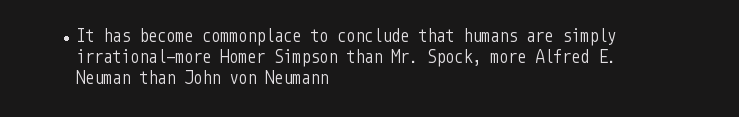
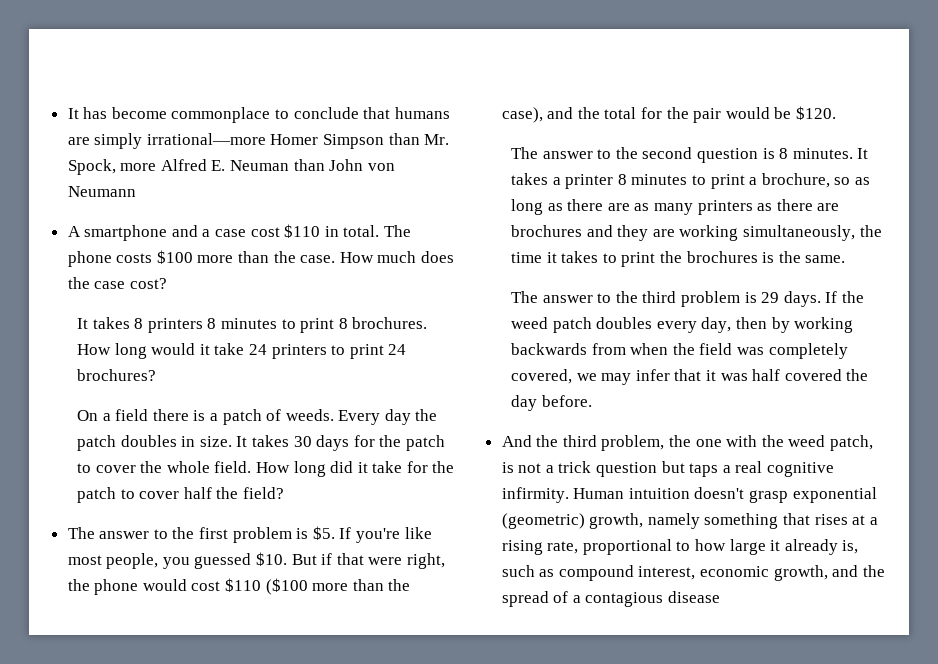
(329, 77) none -> [67,224,412,241] [67,250,455,267] [67,277,167,289] [76,317,428,333] [76,343,407,359] [76,369,156,381] [76,409,438,425] [76,435,445,451] [76,461,455,477] [76,487,284,503] [67,526,432,543] [67,552,446,569] [67,578,411,595] [501,106,837,123] [510,147,869,163] [510,173,870,189] [510,199,840,215] [510,225,882,241] [510,251,846,267] [510,291,864,307] [510,317,854,333] [510,343,848,359] [510,369,869,385] [510,395,592,411] [501,435,874,451] [501,461,835,477] [501,487,877,503] [501,513,878,529] [501,539,859,555] [501,565,885,581] [501,591,721,607] // A smartphone and a case cost $110 in total. The phone costs $100 more than the case. How much does the case cost? // It takes 8 printers 8 minutes to print 8 brochures. How long would it take 24 printers to print 24 brochures? // On a field there is a patch of weeds. Every day the patch doubles in size. It takes 30 days for the patch to cover the whole field. How long did it take for the patch to cover half the field? // The answer to the first problem is $5. If you're like most people, you guessed $10. But if that were right, the phone would cost $110 ($100 more than the case), and the total for the pair would be $120. // The answer to the second question is 8 minutes. It takes a printer 8 minutes to print a brochure, so as long as there are as many printers as there are brochures and they are working simultaneously, the time it takes to print the brochures is the same. // The answer to the third problem is 29 days. If the weed patch doubles every day, then by working backwards from when the field was completely covered, we may infer that it was half covered the day before. // And the third problem, the one with the weed patch, is not a trick question but taps a real cognitive infirmity. Human intuition doesn't grasp exponential (geometric) growth, namely something that rises at a rising rate, proportional to how large it already is, such as compound interest, economic growth, and the spread of a contagious disease

